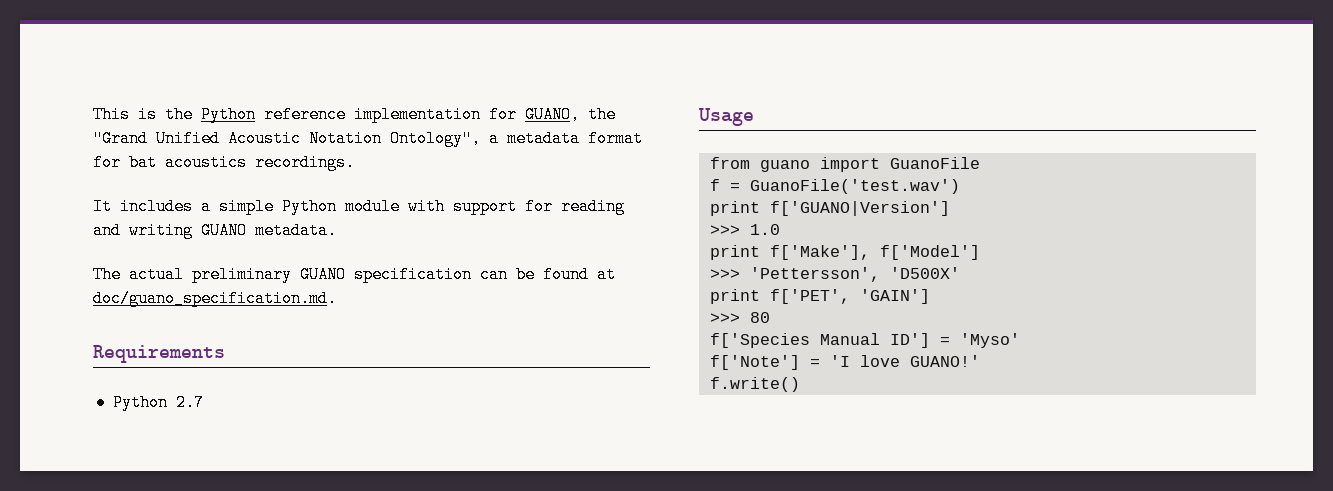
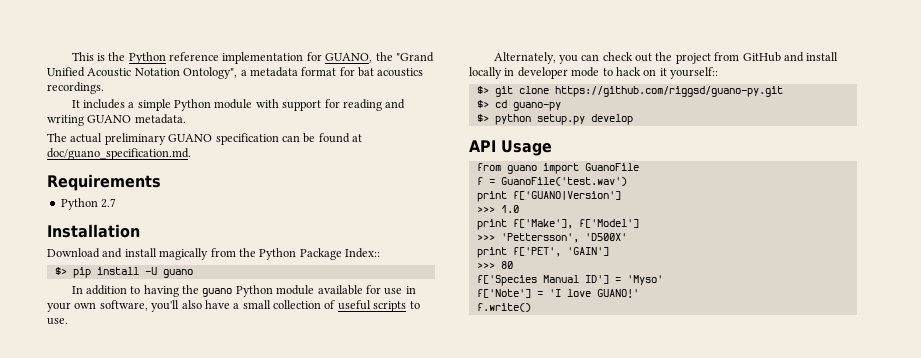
(204, 402) none -> [47,224,140,238] [47,248,380,260] [54,267,193,278] [71,285,416,297] [47,300,420,312] [47,318,68,325] [493,52,839,64] [469,67,718,79] [476,86,783,97] [476,100,561,111] [476,114,633,125] [469,140,496,152] Installation // Download and install magically from the Python Package Index:: // $> pip install -U guano // In addition to having the guano Python module available for use in your own software, you'll also have a small collection of useful scripts to use. // Alternately, you can check out the project from GitHub and install locally in developer mode to hack on it yourself:: // $> git clone https://github.com/riggsd/guano-py.git // $> cd guano-py // $> python setup.py develop // API

